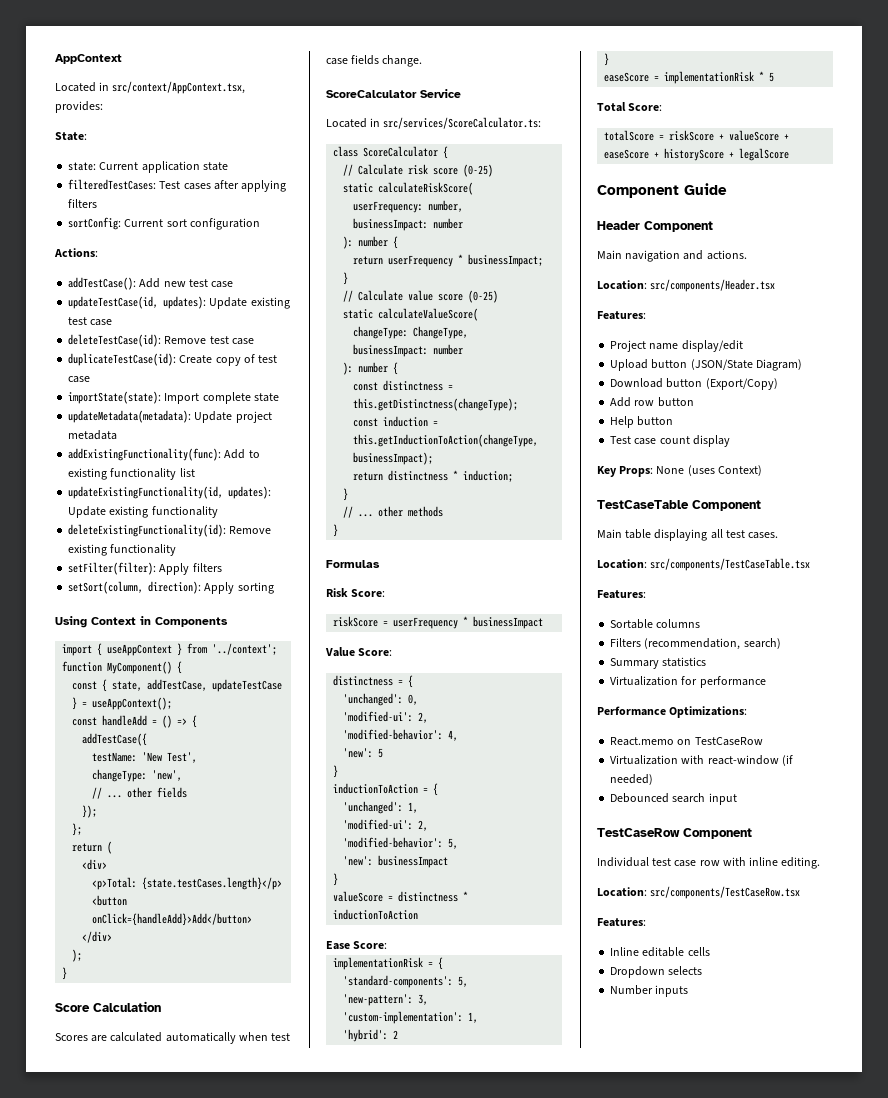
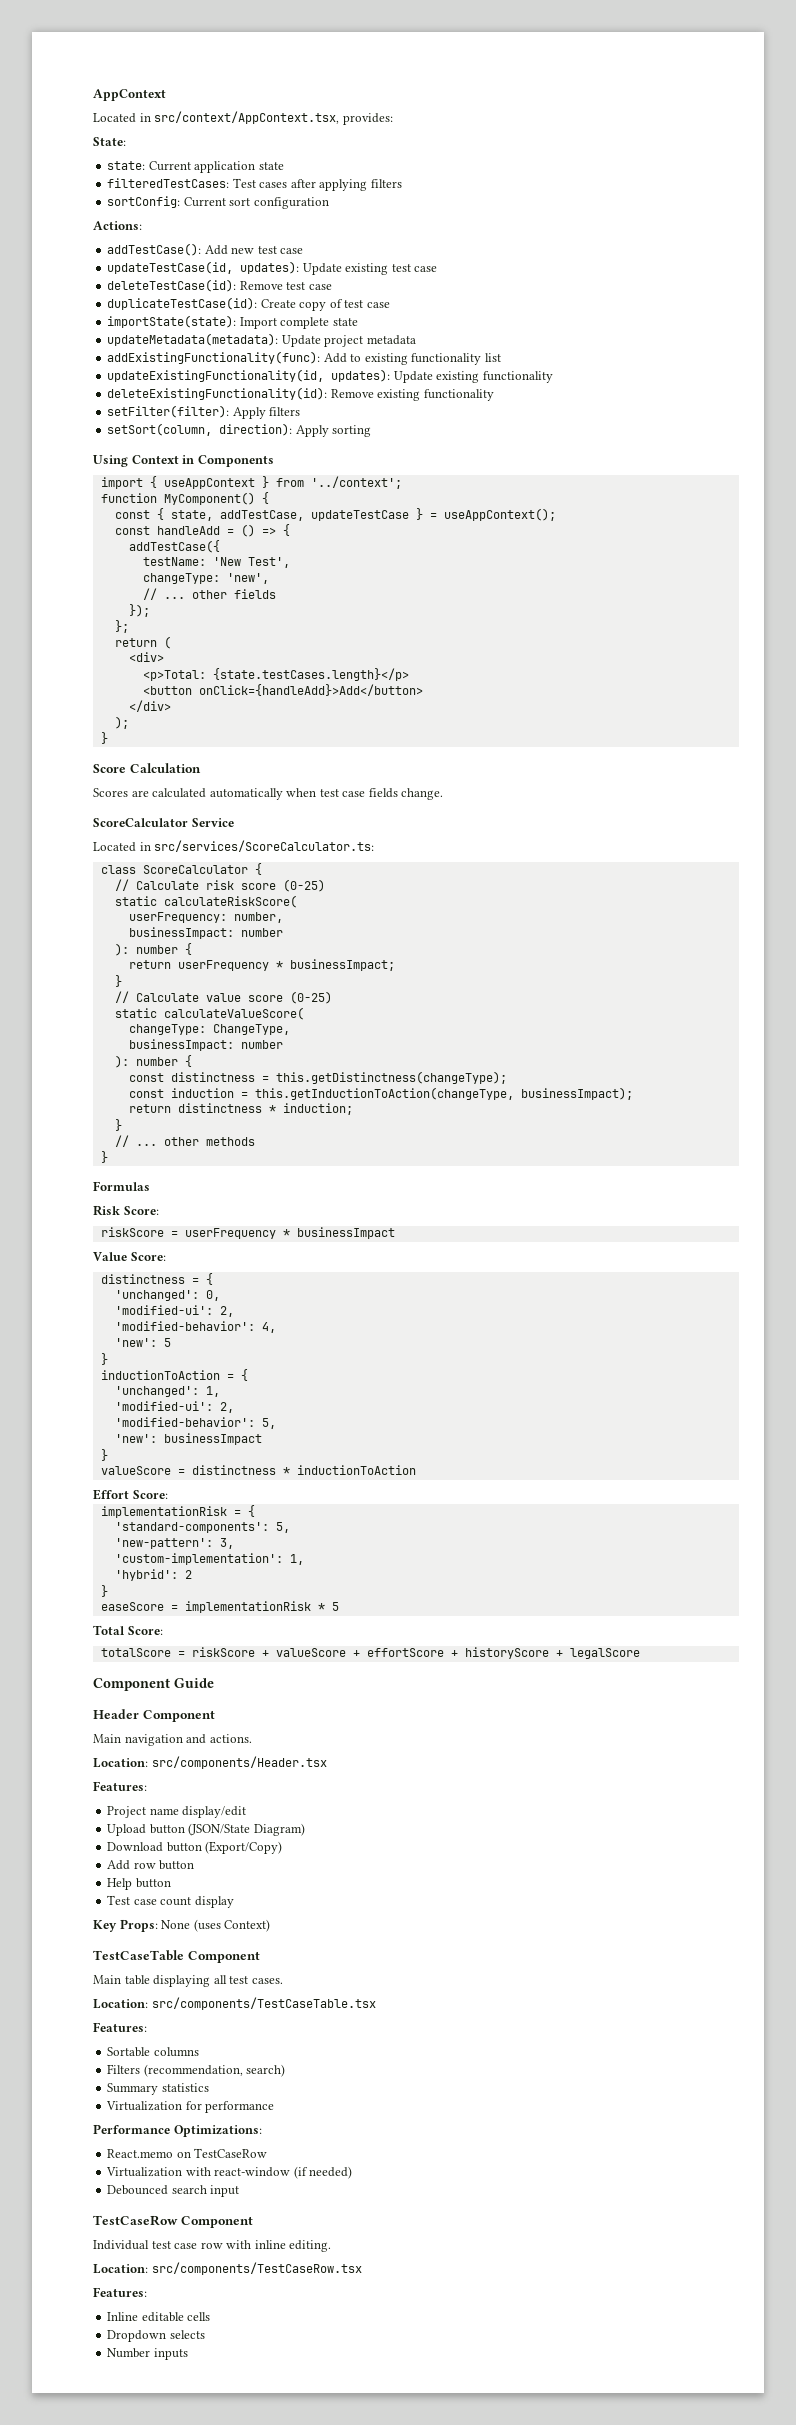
[326,941,350,950] Ease -> [93,1489,129,1500] Effort
[604,149,650,159] easeScore -> [366,1648,444,1657] effortScore

